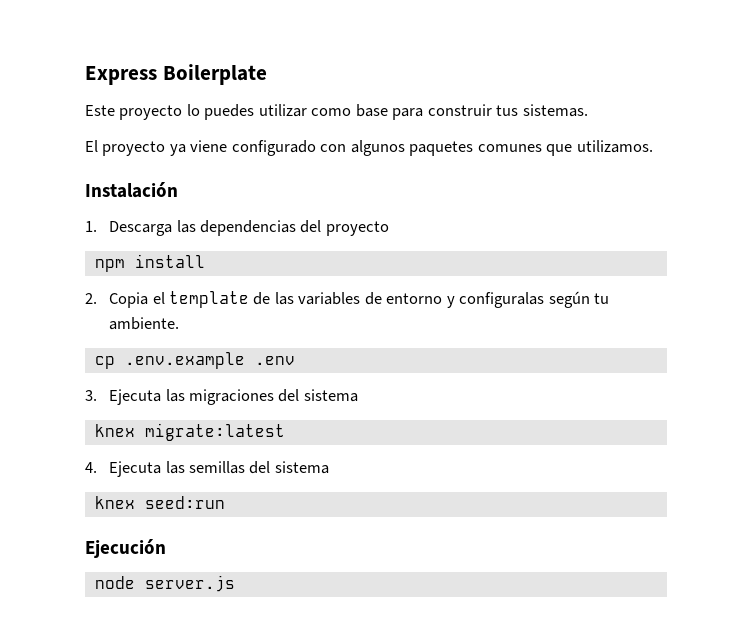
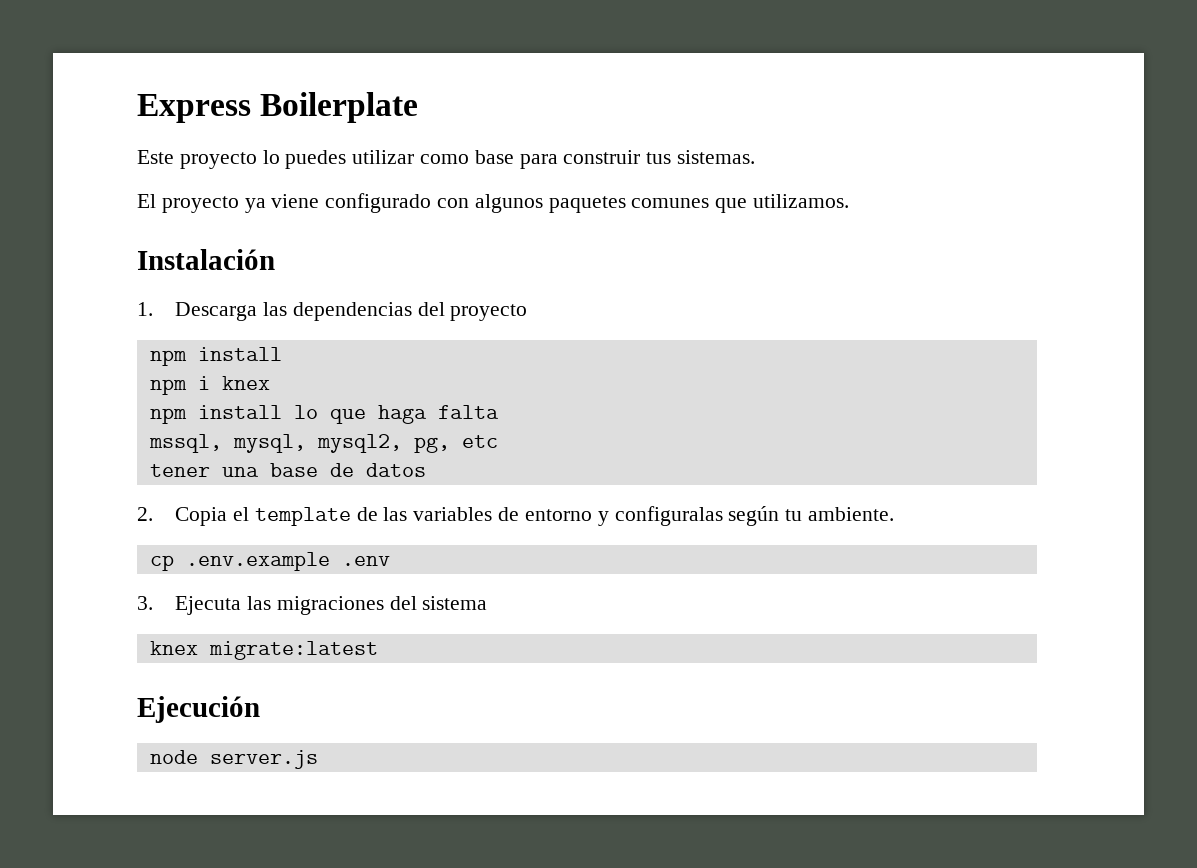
(205, 261) none -> [149,376,270,395] [149,405,499,424] [148,434,498,453] [149,463,426,477] // npm i knex // npm install lo que haga falta // mssql, mysql, mysql2, pg, etc // tener una base de datos
[85,461,329,477] [94,496,225,509] // 4. Ejecuta las semillas del sistema // knex seed:run -> (378, 650) none

